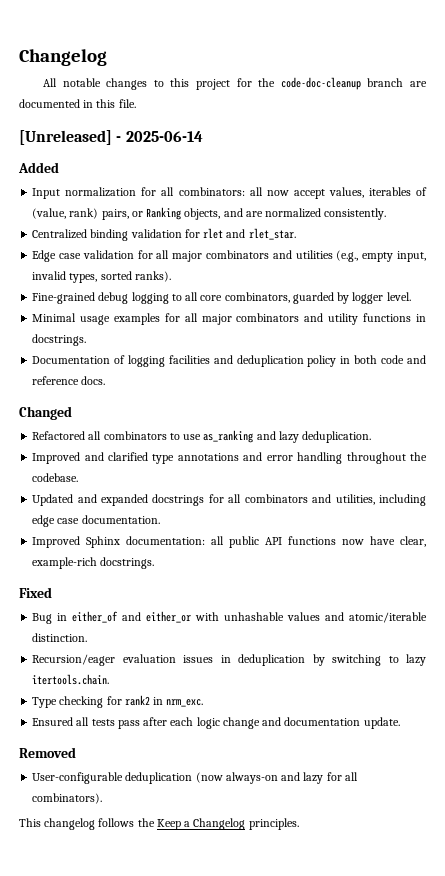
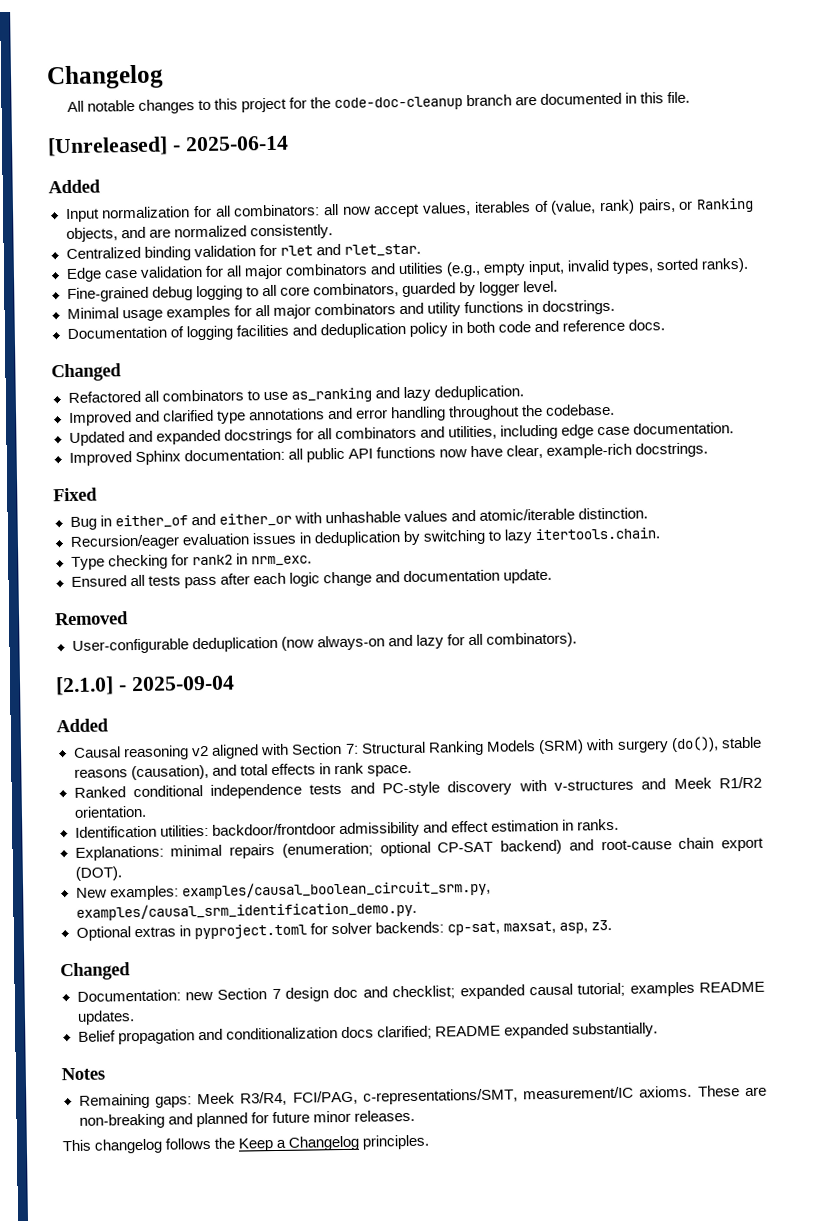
(103, 798) none -> [55,675,235,696] [56,718,109,733] [72,736,763,761] [73,762,412,781] [73,776,763,799] [73,805,147,818] [74,818,619,838] [74,837,764,861] [74,866,122,881] [75,879,491,901] [75,900,417,921] [75,919,612,941] [60,962,131,981] [76,981,765,1002] [76,1010,135,1025] [77,1022,658,1045] [61,1067,105,1081] [78,1085,768,1109] [78,1109,415,1129] // [2.1.0] - 2025-09-04 // Added // Causal reasoning v2 aligned with Section 7: Structural Ranking Models (SRM) with surgery (do()), stable reasons (causation), and total effects in rank space. // Ranked conditional independence tests and PC-style discovery with v-structures and Meek R1/R2 orientation. // Identification utilities: backdoor/frontdoor admissibility and effect estimation in ranks. // Explanations: minimal repairs (enumeration; optional CP-SAT backend) and root-cause chain export (DOT). // New examples: examples/causal_boolean_circuit_srm.py, examples/causal_srm_identification_demo.py. // Optional extras in pyproject.toml for solver backends: cp-sat, maxsat, asp, z3. // Changed // Documentation: new Section 7 design doc and checklist; expanded causal tutorial; examples README updates. // Belief propagation and conditionalization docs clarified; README expanded substantially. // Notes // Remaining gaps: Meek R3/R4, FCI/PAG, c-representations/SMT, measurement/IC axioms. These are non-breaking and planned for future minor releases.

